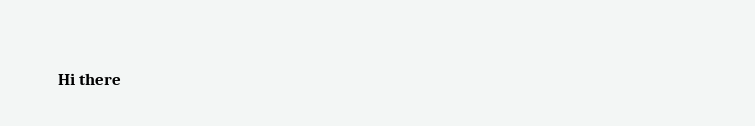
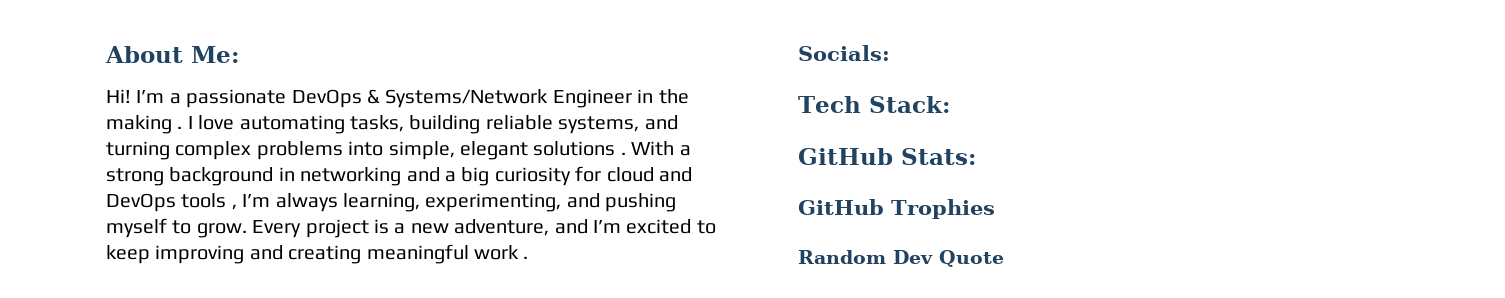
[58,73,122,85] Hi there -> [105,46,239,63] [106,89,689,108] [106,115,678,134] [106,141,691,160] [106,166,692,186] [106,193,677,212] [106,218,716,238] [106,244,529,264] [798,45,890,61] [798,96,950,113] [798,148,976,165] [798,199,995,219] [798,250,1004,267] About Me: // Hi! I’m a passionate DevOps & Systems/Network Engineer in the making . I love automating tasks, building reliable systems, and turning complex problems into simple, elegant solutions . With a strong background in networking and a big curiosity for cloud and DevOps tools , I’m always learning, experimenting, and pushing myself to grow. Every project is a new adventure, and I’m excited to keep improving and creating meaningful work . // Socials: // Tech Stack: // GitHub Stats: // GitHub Trophies // Random Dev Quote

